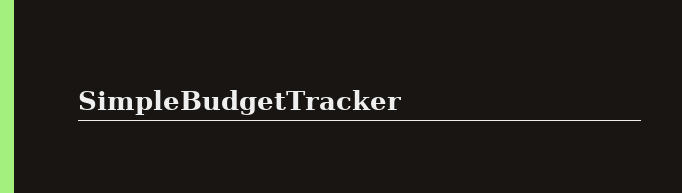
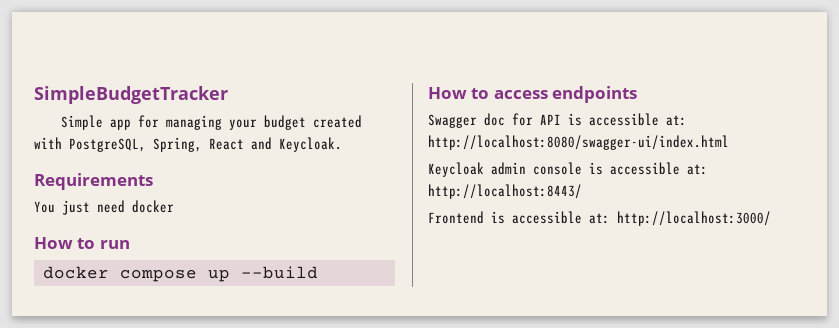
(401, 102) none -> [61,115,363,130] [34,137,342,152] [34,173,153,190] [34,200,174,215] [34,237,130,249] [42,266,318,282] [428,86,638,103] [428,113,687,128] [428,135,729,150] [428,162,708,177] [428,184,582,199] [428,211,771,226] // Simple app for managing your budget created with PostgreSQL, Spring, React and Keycloak. // Requirements // You just need docker // How to run // docker compose up --build // How to access endpoints // Swagger doc for API is accessible at: http://localhost:8080/swagger-ui/index.html // Keycloak admin console is accessible at: http://localhost:8443/ // Frontend is accessible at: http://localhost:3000/

